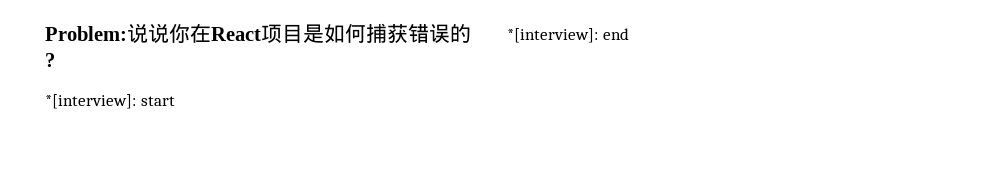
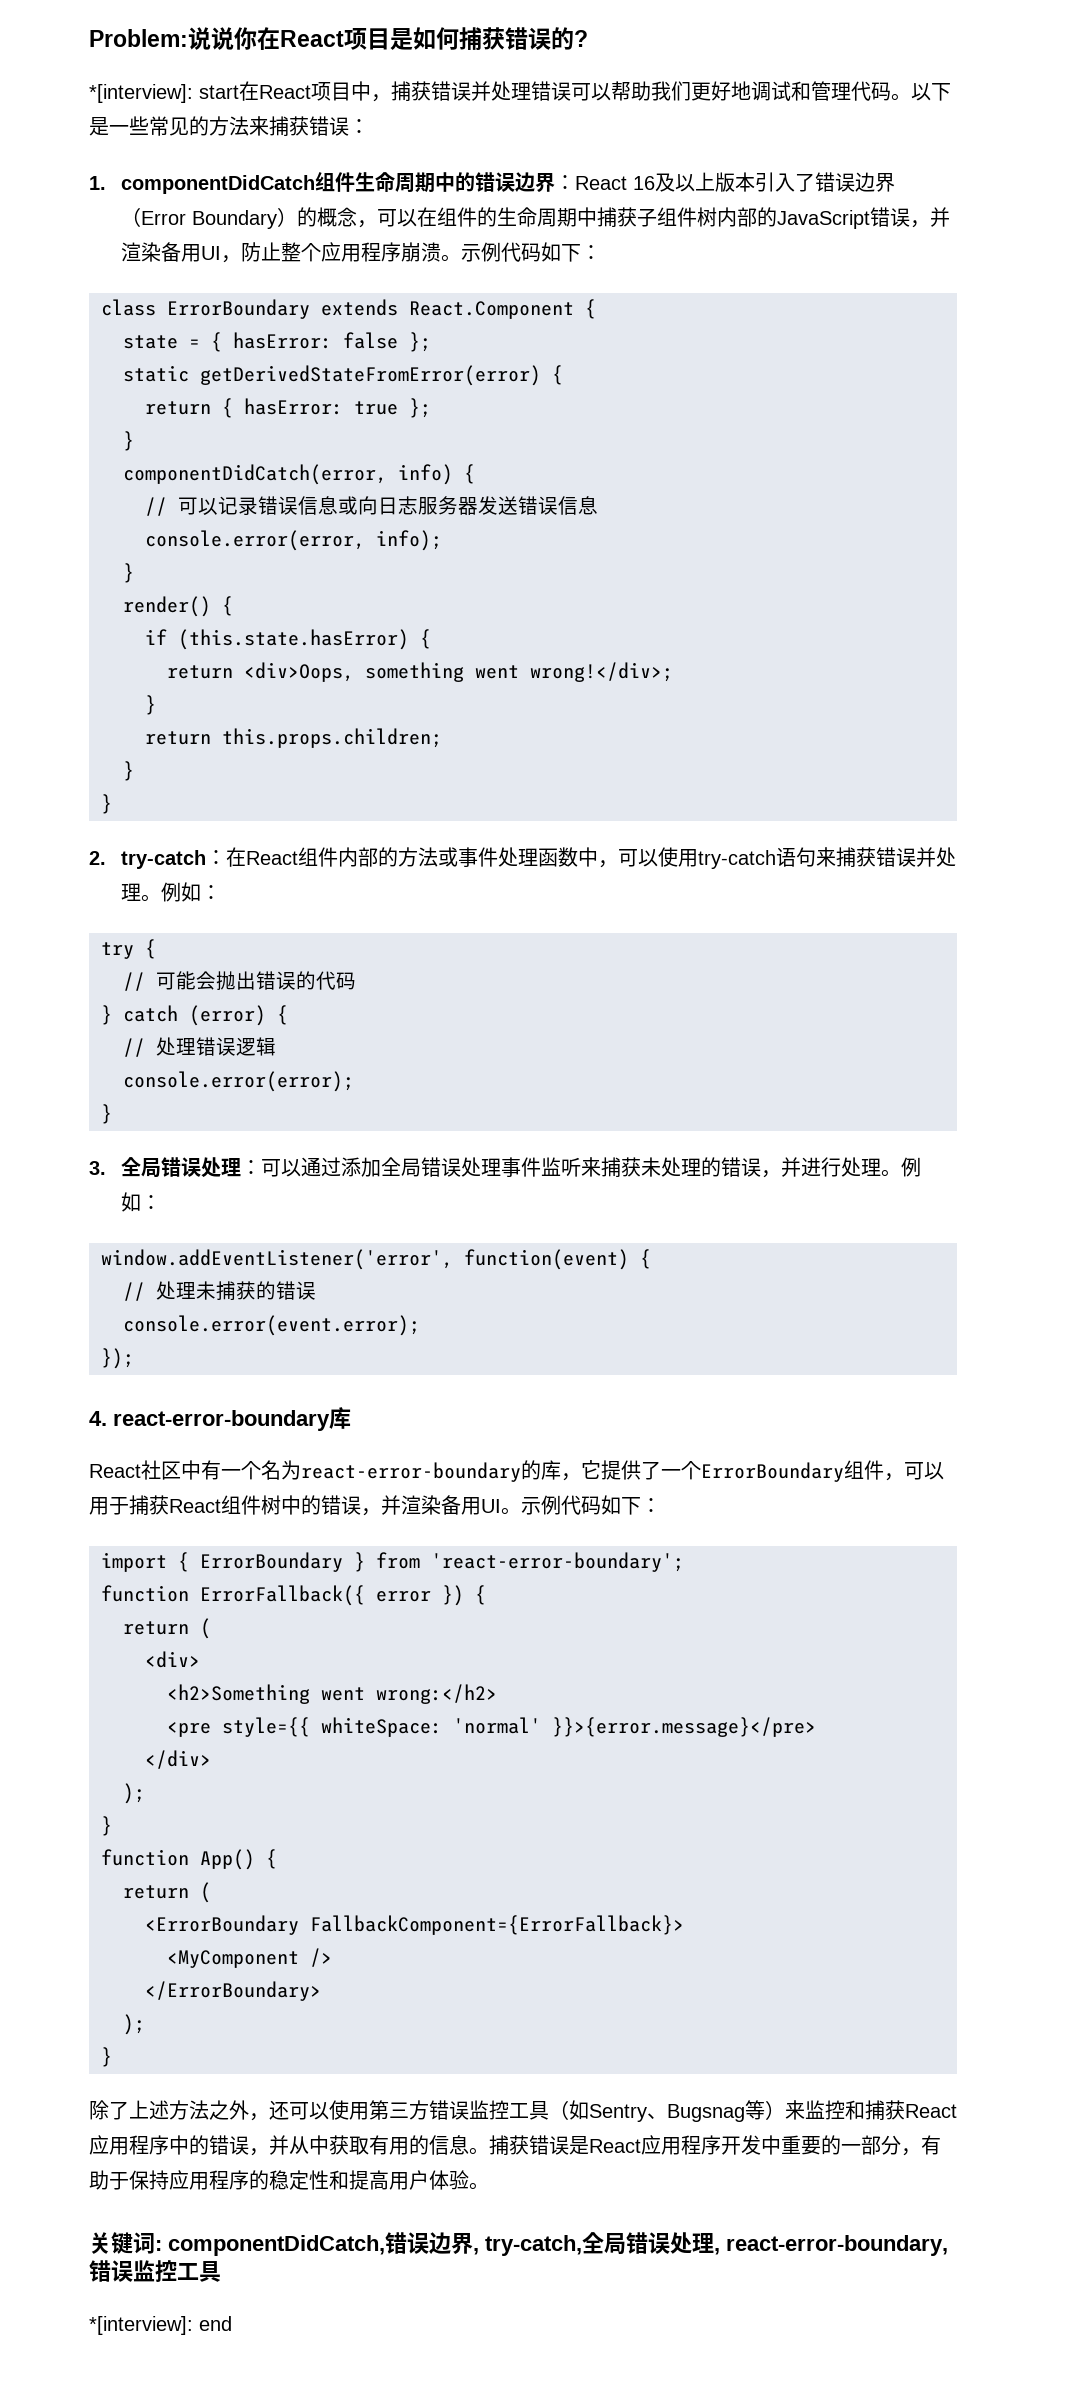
(175, 101) none -> [239,81,951,102] [89,116,369,137] [89,172,895,194] [120,207,950,229] [120,242,601,263] [101,299,596,319] [123,332,431,352] [123,365,563,386] [145,398,431,418] [123,431,134,451] [123,464,475,485] [145,496,598,516] [145,530,442,551] [123,563,134,583] [123,596,233,617] [145,629,431,650] [167,662,673,682] [145,695,156,715] [145,728,442,748] [123,761,134,781] [101,794,112,814] [89,847,956,869] [120,882,221,902] [101,939,156,959] [123,971,356,991] [101,1005,288,1026] [123,1037,276,1057] [123,1071,354,1092] [101,1104,112,1124] [89,1157,921,1178] [120,1192,161,1212] [101,1249,651,1270] [123,1281,316,1301] [123,1315,420,1336] [101,1348,134,1369] [89,1407,351,1431] [89,1460,944,1482] [89,1495,661,1516] [101,1552,684,1572] [101,1585,486,1606] [123,1618,211,1639] [145,1651,200,1668] [167,1684,497,1704] [167,1717,816,1737] [145,1750,211,1769] [123,1783,145,1804] [101,1816,112,1836] [101,1849,277,1870] [123,1882,211,1903] [145,1915,684,1935] [167,1948,332,1968] [145,1981,321,2001] [123,2014,145,2035] [101,2047,112,2067] [89,2100,957,2122] [89,2135,941,2156] [89,2170,489,2190] [89,2232,948,2256] [89,2260,221,2282] 在React项目中，捕获错误并处理错误可以帮助我们更好地调试和管理代码。以下是一些常见的方法来捕获错误： // 1. componentDidCatch组件生命周期中的错误边界：React 16及以上版本引入了错误边界（Error Boundary）的概念，可以在组件的生命周期中捕获子组件树内部的JavaScript错误，并渲染备用UI，防止整个应用程序崩溃。示例代码如下： // class ErrorBoundary extends React.Component { // state = { hasError: false }; // static getDerivedStateFromError(error) { // return { hasError: true }; // } // componentDidCatch(error, info) { // // 可以记录错误信息或向日志服务器发送错误信息 // console.error(error, info); // } // render() { // if (this.state.hasError) { // return <div>Oops, something went wrong!</div>; // } // return this.props.children; // } // } // 2. try-catch：在React组件内部的方法或事件处理函数中，可以使用try-catch语句来捕获错误并处理。例如： // try { // // 可能会抛出错误的代码 // } catch (error) { // // 处理错误逻辑 // console.error(error); // } // 3.全局错误处理：可以通过添加全局错误处理事件监听来捕获未处理的错误，并进行处理。例如： // window.addEventListener('error', function(event) { // // 处理未捕获的错误 // console.error(event.error); // }); // 4. react-error-boundary库 // React社区中有一个名为react-error-boundary的库，它提供了一个ErrorBoundary组件，可以用于捕获React组件树中的错误，并渲染备用UI。示例代码如下： // import { ErrorBoundary } from 'react-error-boundary'; // function ErrorFallback({ error }) { // return ( // <div> // <h2>Something went wrong:</h2> // <pre style={{ whiteSpace: 'normal' }}>{error.message}</pre> // </div> // ); // } // function App() { // return ( // <ErrorBoundary FallbackComponent={ErrorFallback}> // <MyComponent /> // </ErrorBoundary> // ); // } // 除了上述方法之外，还可以使用第三方错误监控工具（如Sentry、Bugsnag等）来监控和捕获React应用程序中的错误，并从中获取有用的信息。捕获错误是React应用程序开发中重要的一部分，有助于保持应用程序的稳定性和提高用户体验。 // 关键词: componentDidCatch,错误边界, try-catch,全局错误处理, react-error-boundary,错误监控工具

